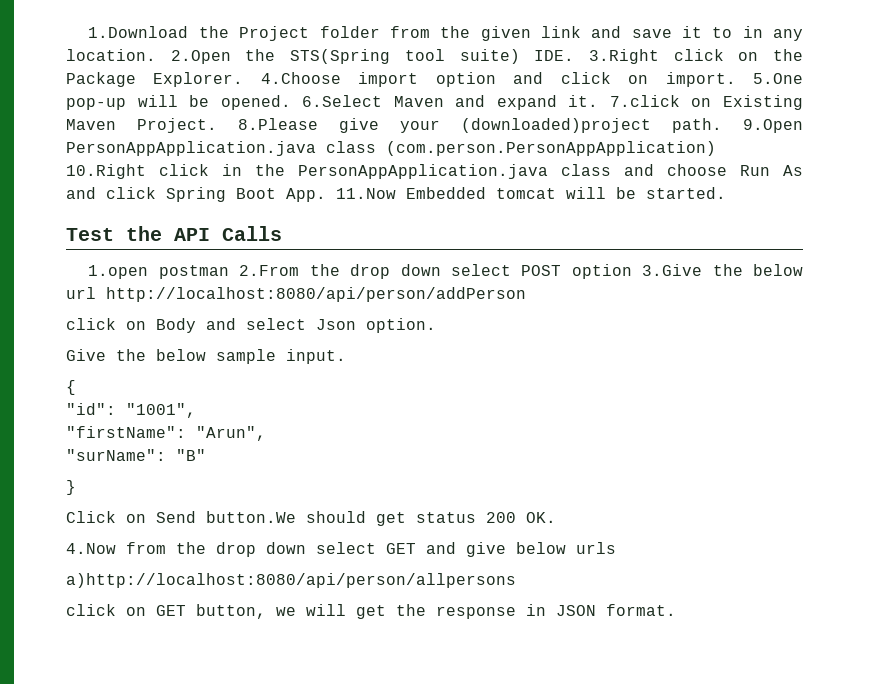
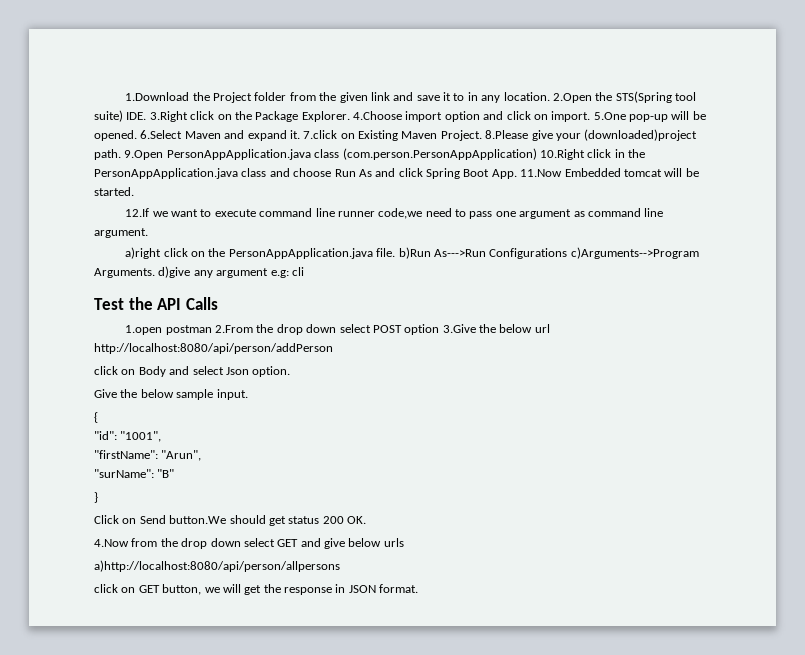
(726, 193) none -> [125,208,664,219] [94,228,148,238] [125,247,699,259] [94,266,304,278] // 12.If we want to execute command line runner code,we need to pass one argument as command line argument. // a)right click on the PersonAppApplication.java file. b)Run As--->Run Configurations c)Arguments-->Program Arguments. d)give any argument e.g: cli

